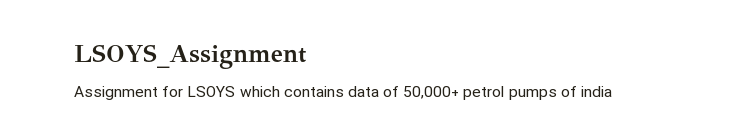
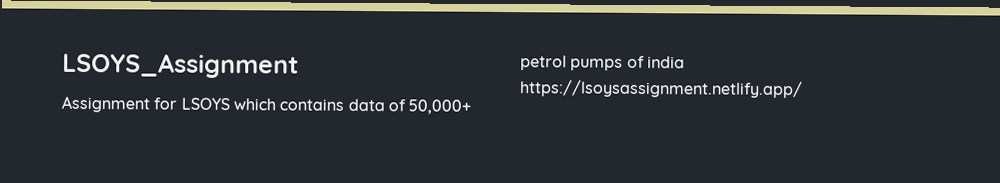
(613, 91) none -> [519,79,803,99] // https://lsoysassignment.netlify.app/

